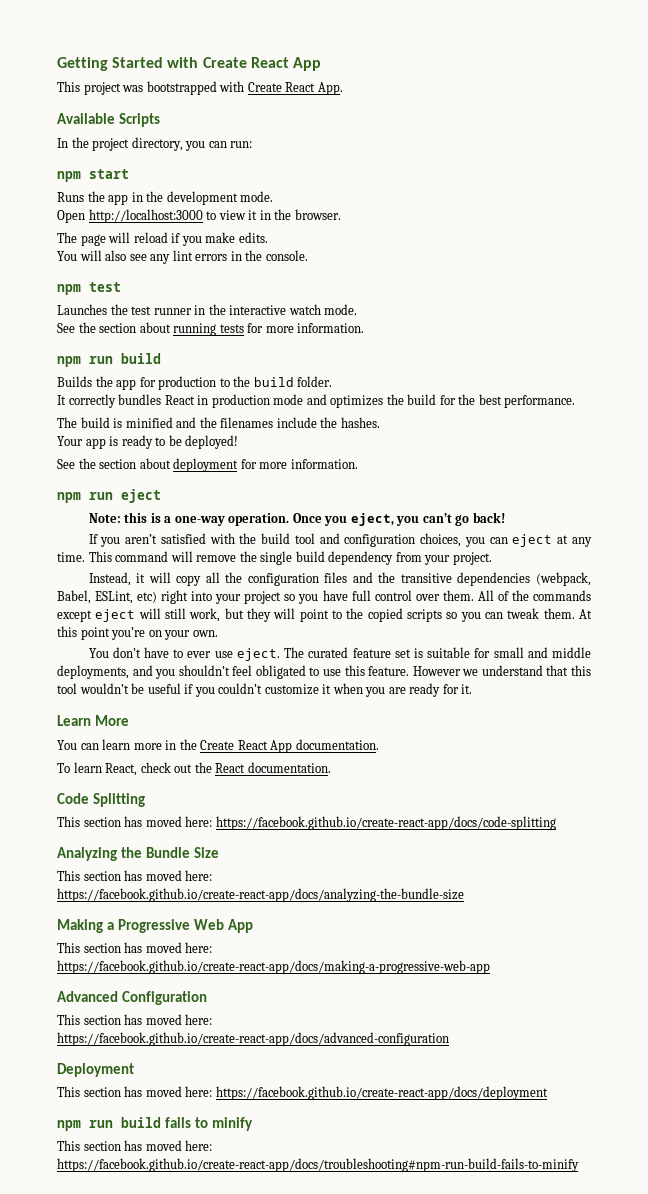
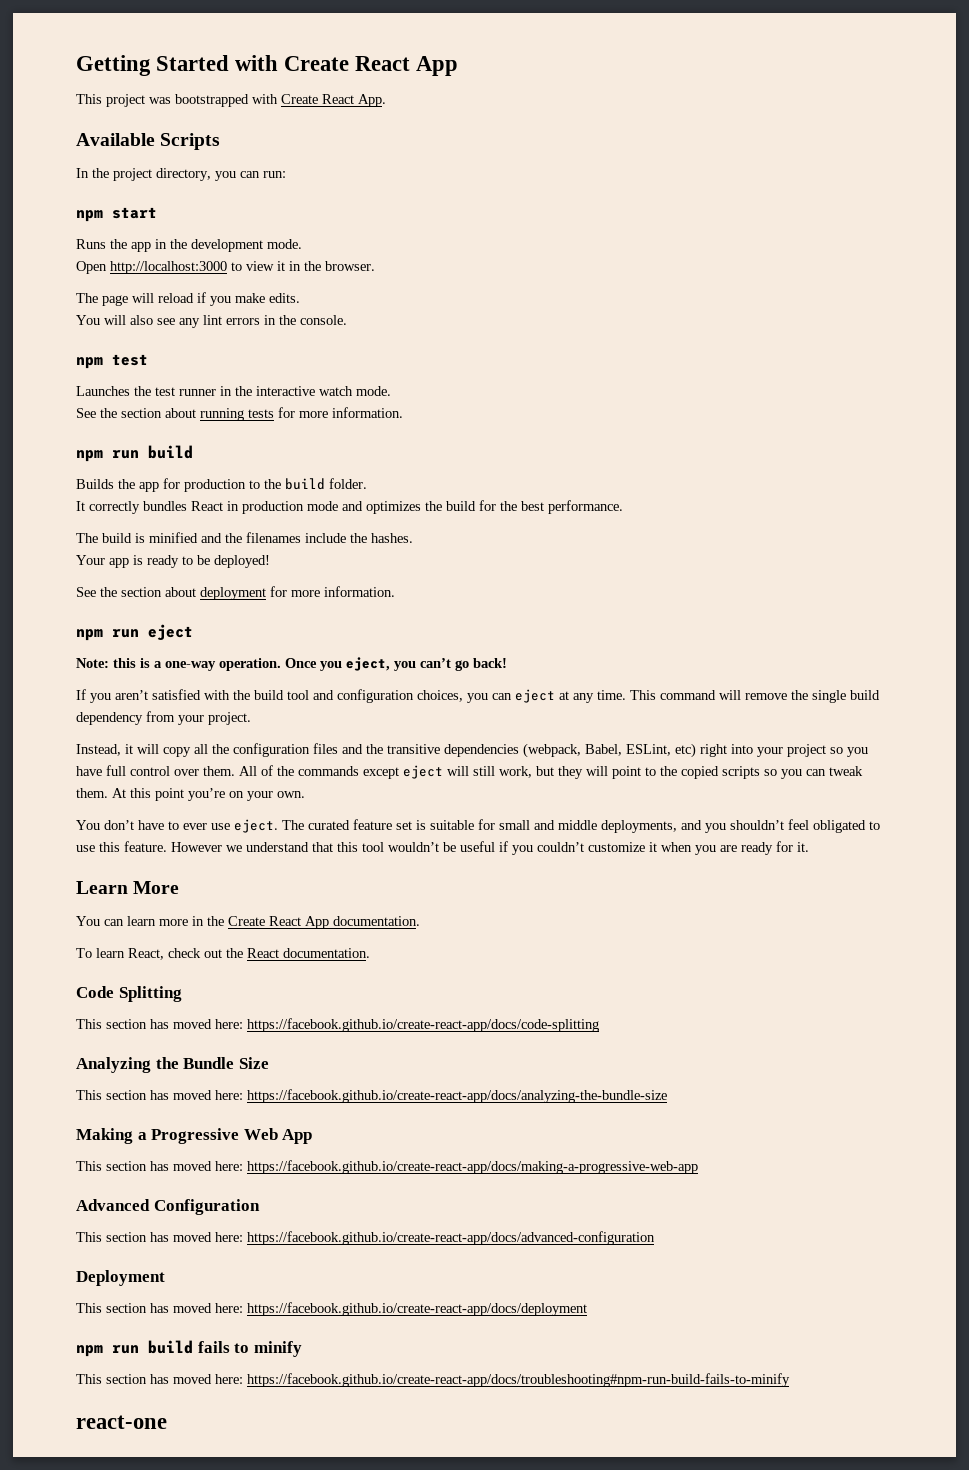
(579, 1165) none -> [76,1415,167,1429] // react-one

